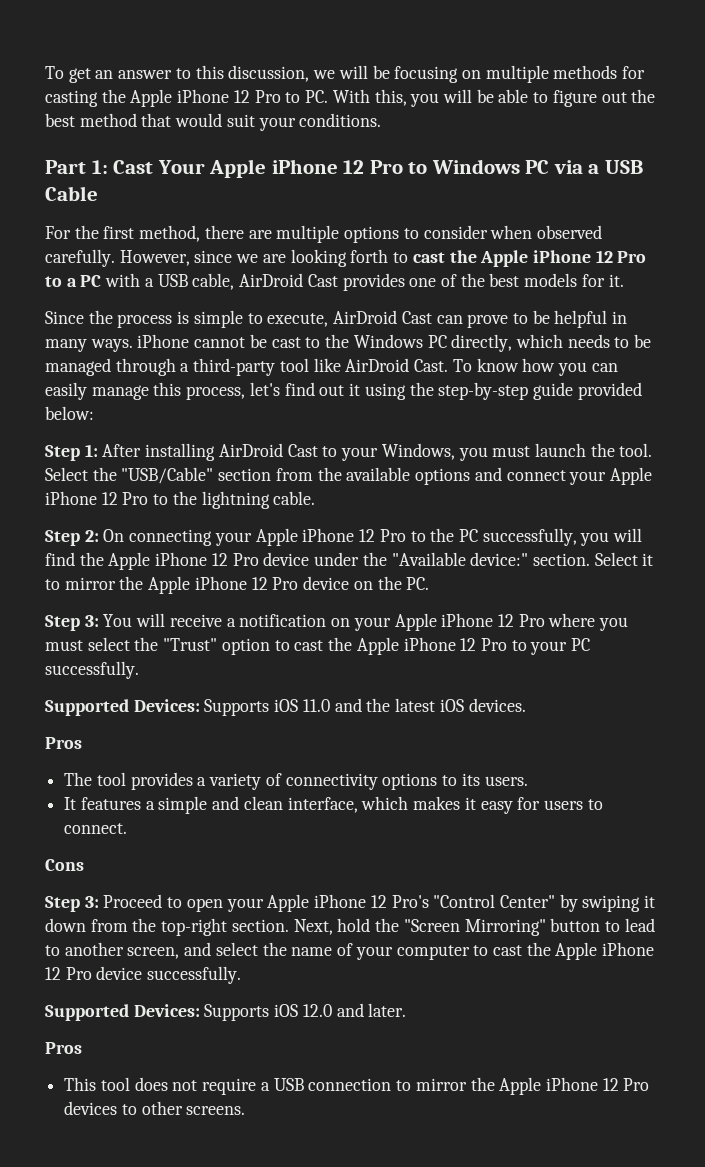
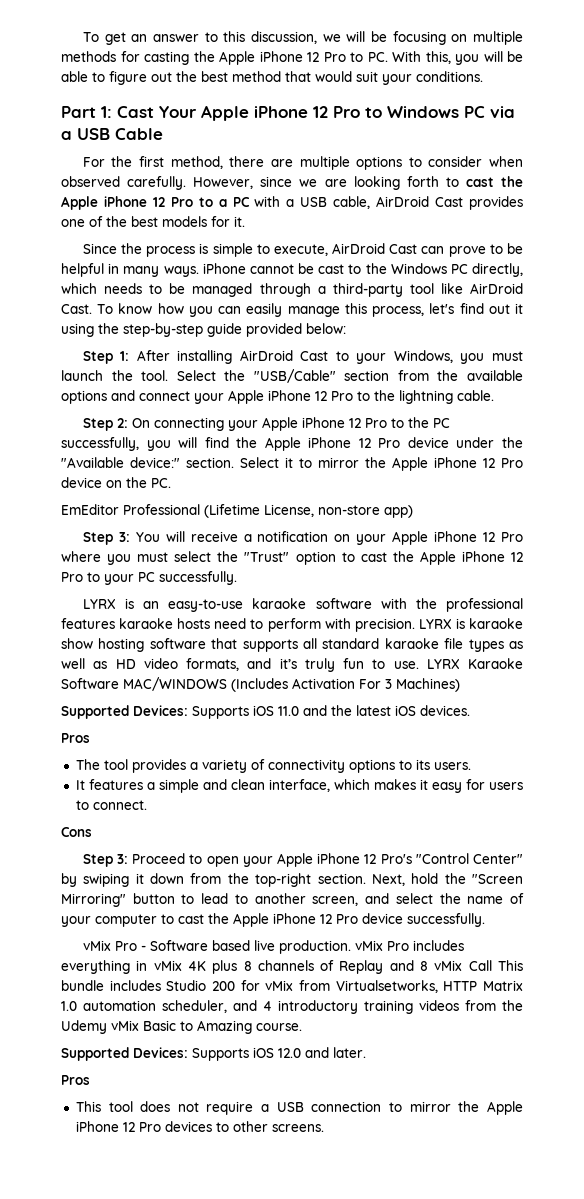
(430, 583) none -> [61,504,413,518] // EmEditor Professional (Lifetime License, non-store app)
(139, 670) none -> [82,598,523,612] [61,618,524,632] [61,638,523,652] [61,658,523,672] [61,677,460,692] // LYRX is an easy-to-use karaoke software with the professional features karaoke hosts need to perform with precision. LYRX is karaoke show hosting software that supports all standard karaoke file types as well as HD video formats, and it’s truly fun to use. LYRX Karaoke Software MAC/WINDOWS (Includes Activation For 3 Machines)
(242, 975) none -> [82,940,464,954] [61,960,524,974] [61,980,523,993] [61,1000,523,1014] [61,1020,302,1034] // vMix Pro - Software based live production. vMix Pro includes everything in vMix 4K plus 8 channels of Replay and 8 vMix Call This bundle includes Studio 200 for vMix from Virtualsetworks, HTTP Matrix 1.0 automation scheduler, and 4 introductory training videos from the Udemy vMix Basic to Amazing course.

